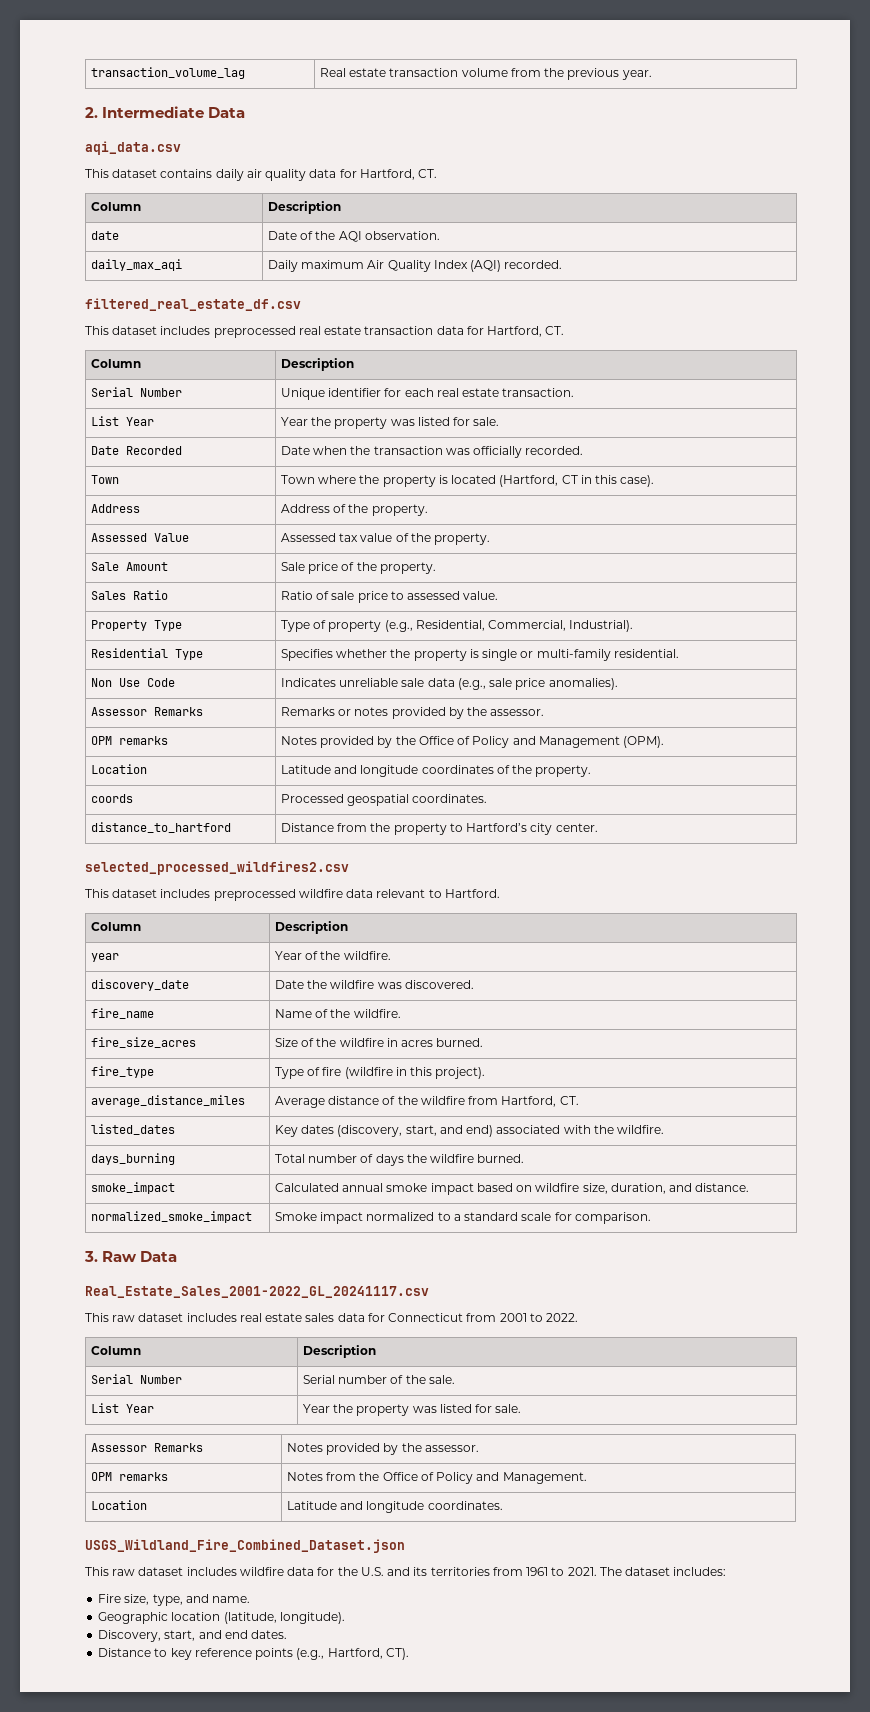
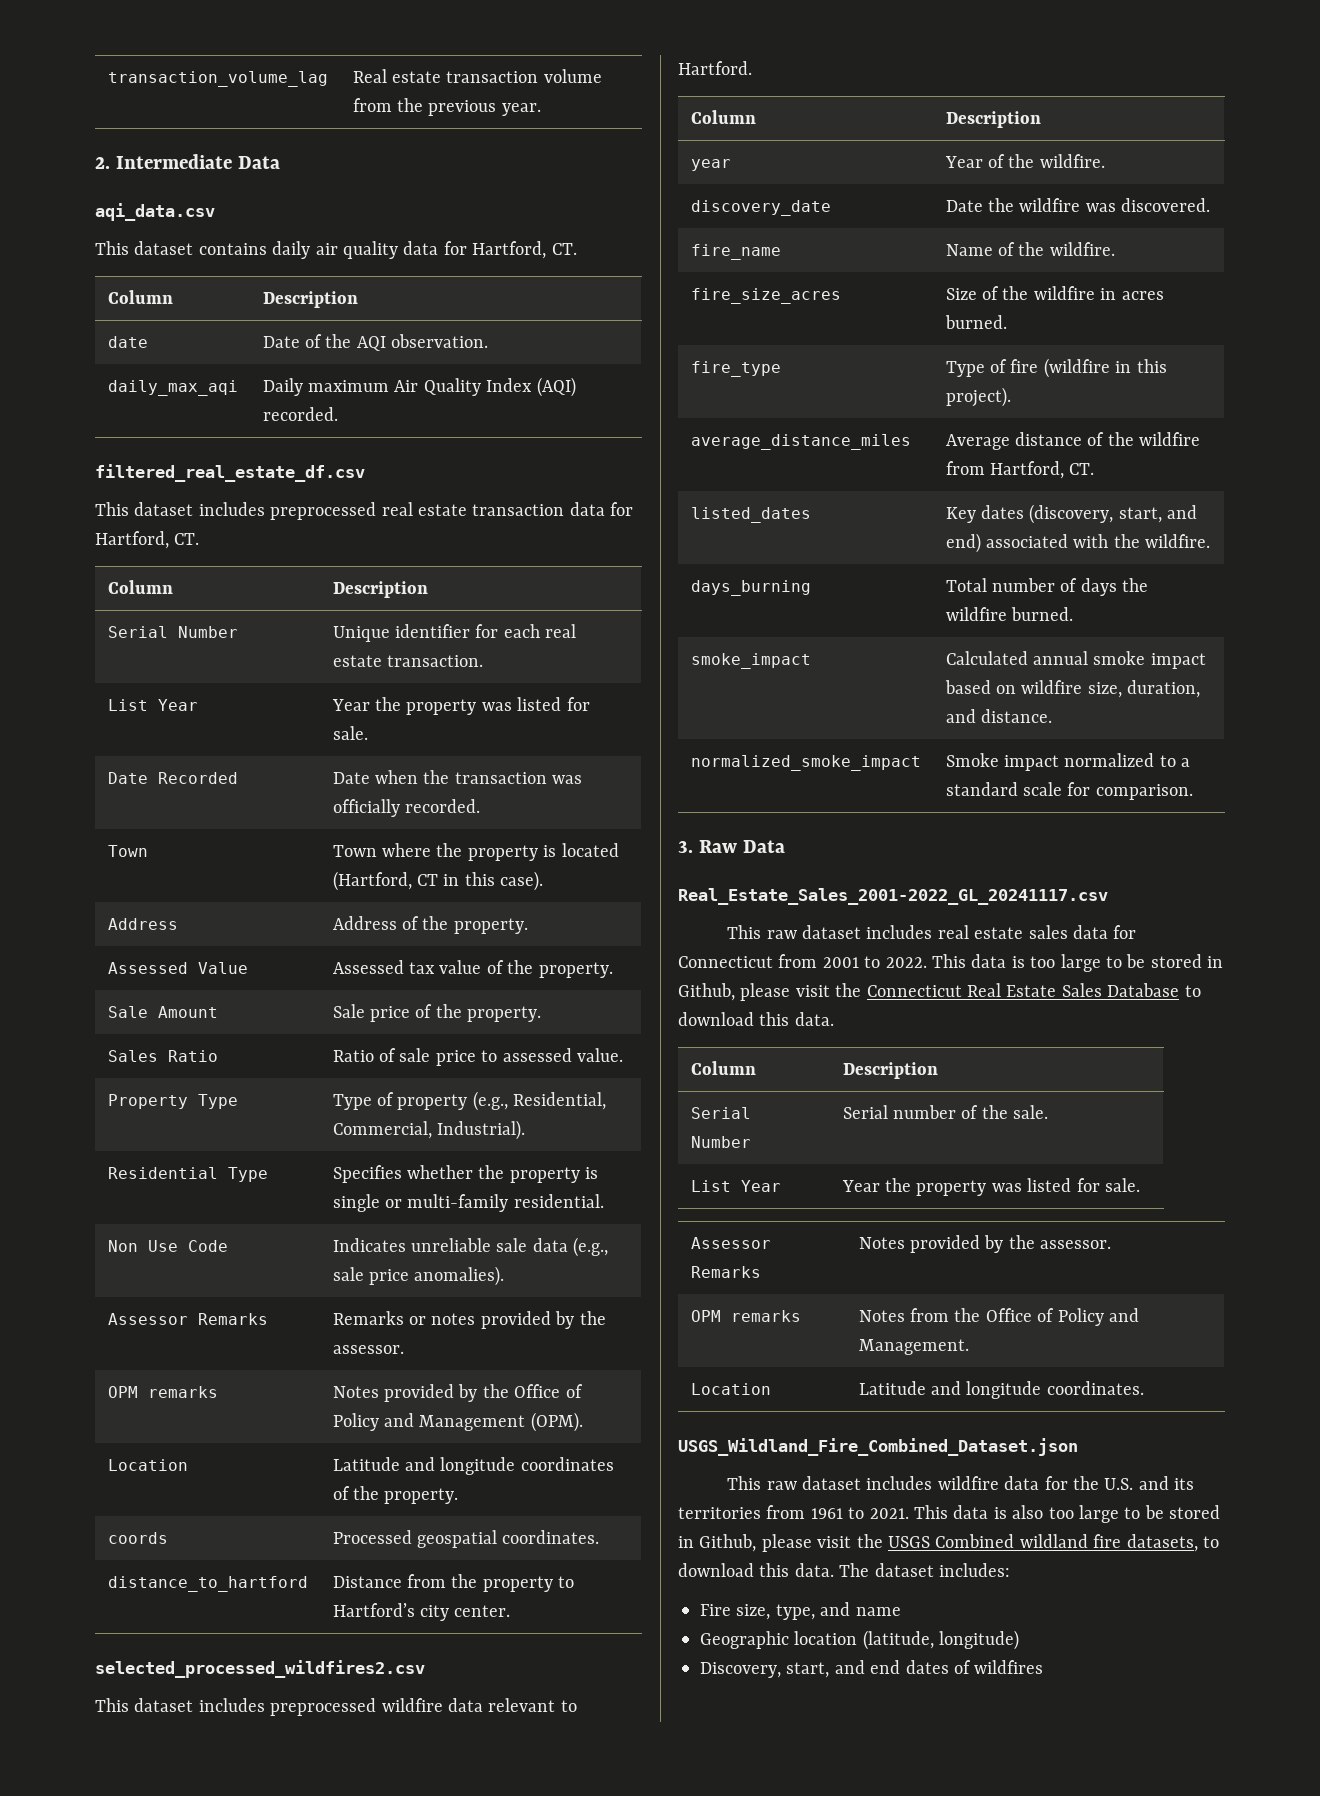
(579, 1317) none -> [932,954,1224,972] [678,983,1201,1001] [678,1012,834,1026] This data is too large to be stored in Github, please visit the Connecticut Real Estate Sales Database to download this data.
(597, 1571) none -> [914,1505,1221,1523] [678,1534,1219,1552] [678,1563,834,1577] This data is also too large to be stored in Github, please visit the USGS Combined wildland fire datasets, to download this data.
[212,1596,251,1603] name. -> [855,1607,901,1616] name
[279,1612,345,1624] longitude). -> [939,1630,1020,1650] longitude)
[251,1630,288,1639] [98,1648,409,1660] dates. // Distance to key reference points (e.g., Hartford, CT). -> [905,1660,1044,1674] dates of wildfires

